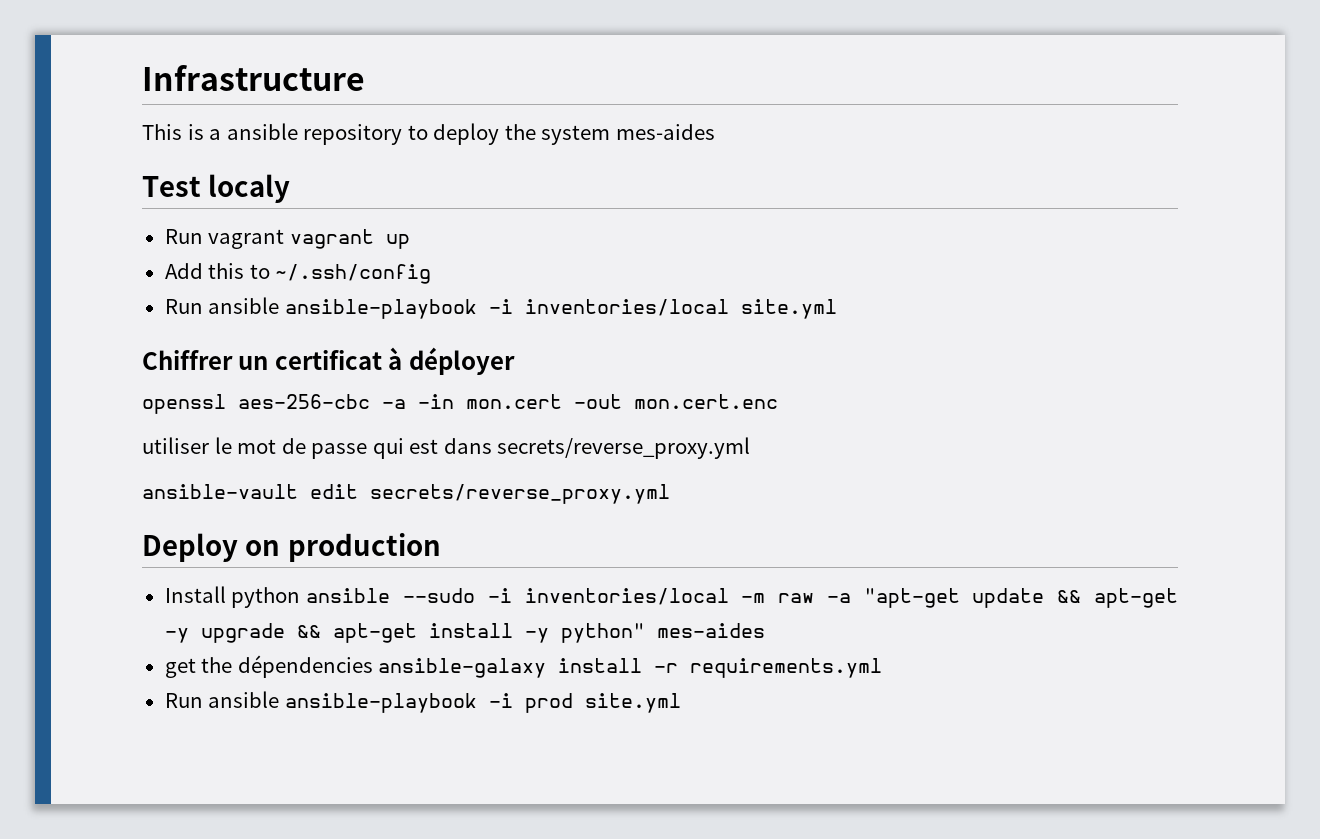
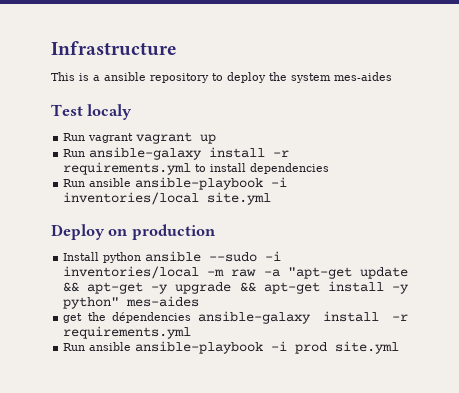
[164,263,432,284] Add this to ~/.ssh/config -> [63,147,290,160] [63,162,330,175] Run ansible-galaxy install -r requirements.yml to install dependencies
[142,347,515,375] [142,394,778,414] [142,437,751,459] [142,484,670,504] // Chiffrer un certificat à déployer // openssl aes-256-cbc -a -in mon.cert -out mon.cert.enc // utiliser le mot de passe qui est dans secrets/reverse_proxy.yml // ansible-vault edit secrets/reverse_proxy.yml -> (272, 198) none

